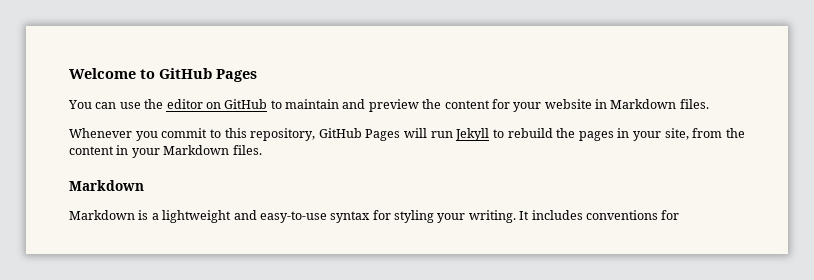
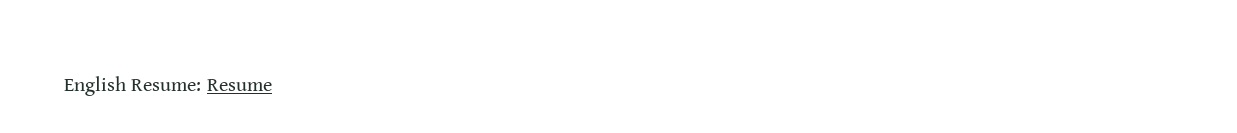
[69,68,257,82] [68,99,709,112] [69,128,746,141] [69,145,262,158] [69,180,144,191] [69,210,680,223] Welcome to GitHub Pages // You can use the editor on GitHub to maintain and preview the content for your website in Markdown files. // Whenever you commit to this repository, GitHub Pages will run Jekyll to rebuild the pages in your site, from the content in your Markdown files. // Markdown // Markdown is a lightweight and easy-to-use syntax for styling your writing. It includes conventions for -> [64,76,272,96] English Resume: Resume

